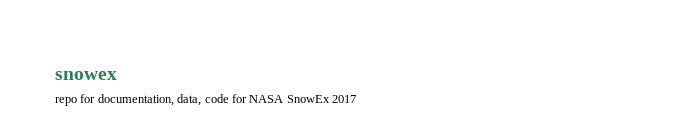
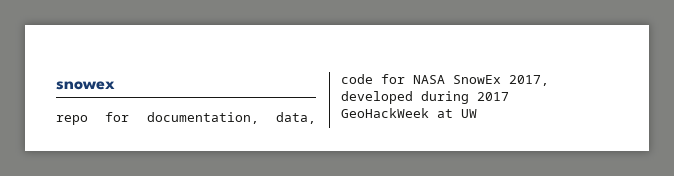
[332,95,356,103] 2017 -> [509,75,549,86] [341,91,509,104] [341,108,477,118] 2017, developed during 2017 GeoHackWeek at UW

